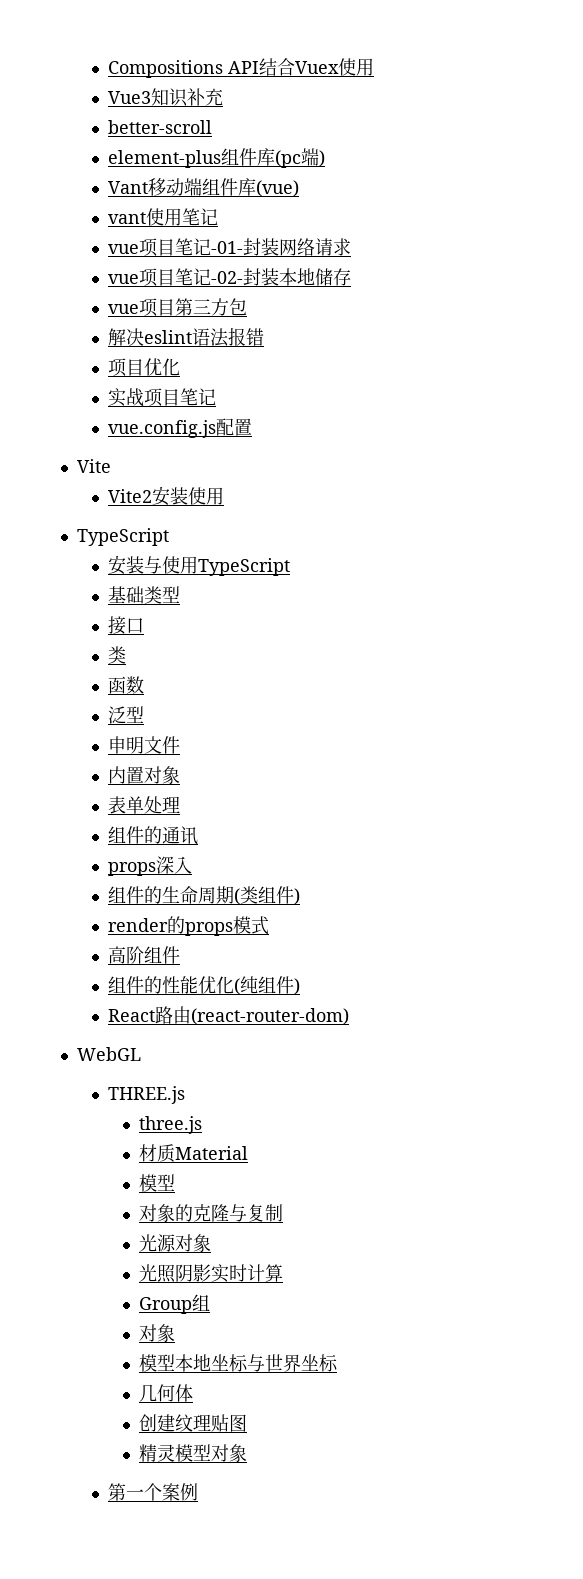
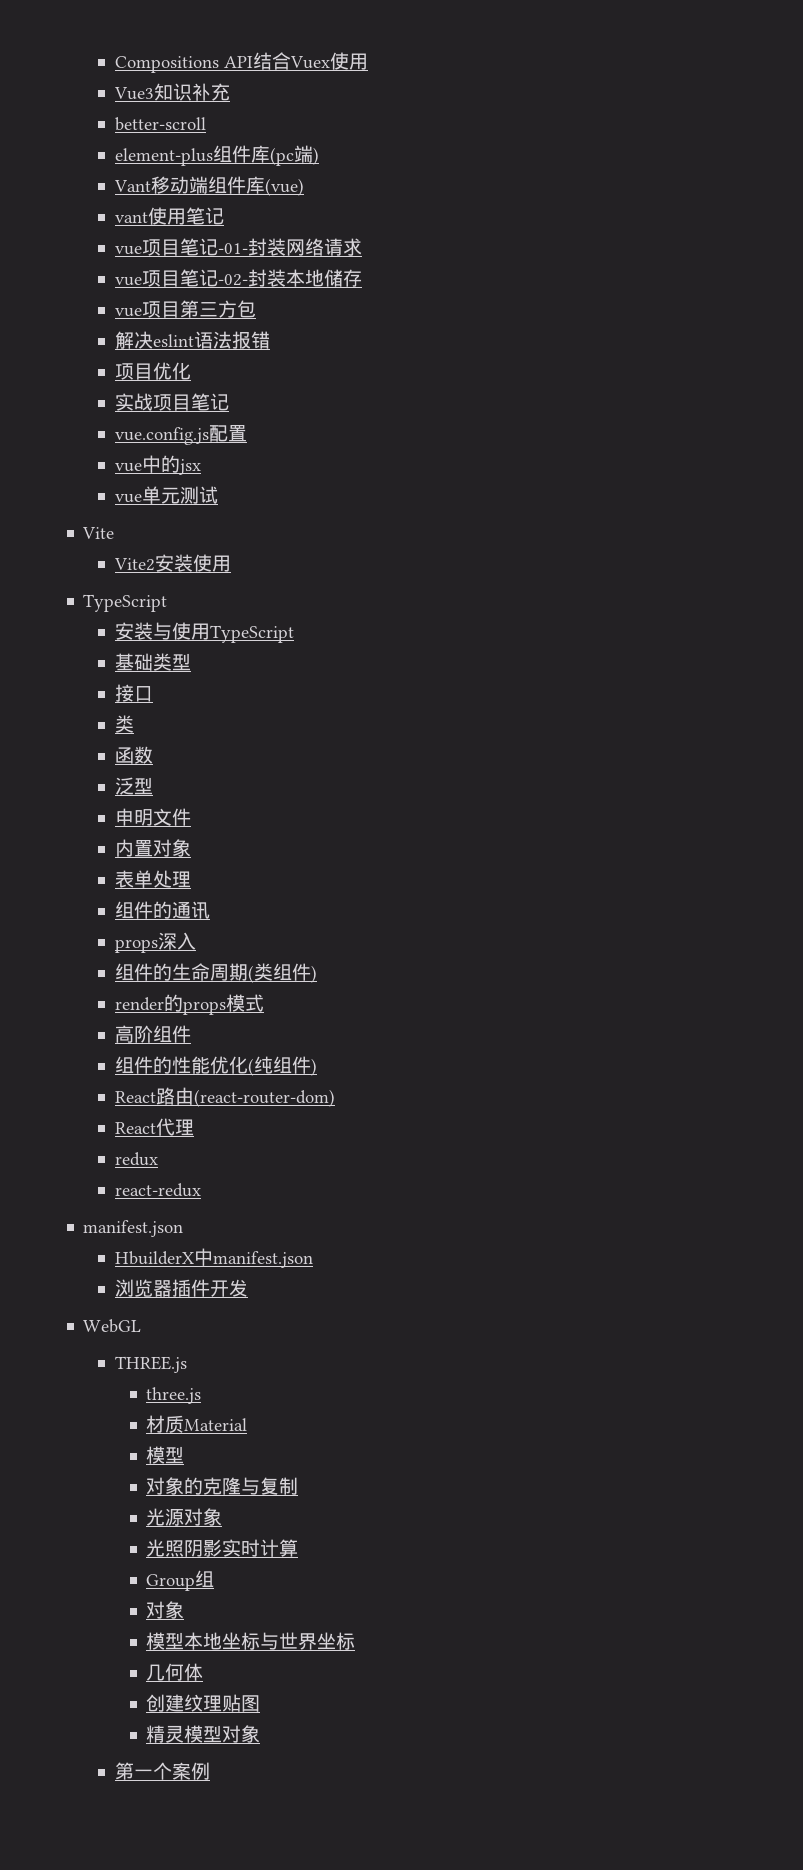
(252, 427) none -> [114,455,201,475] [114,486,218,504] // vue中的jsx // vue单元测试
(349, 1016) none -> [114,1118,194,1136] [114,1152,158,1166] [114,1183,201,1197] [83,1220,184,1237] [114,1248,313,1268] [114,1279,248,1297] // React代理 // redux // react-redux // manifest.json // HbuilderX中manifest.json // 浏览器插件开发

